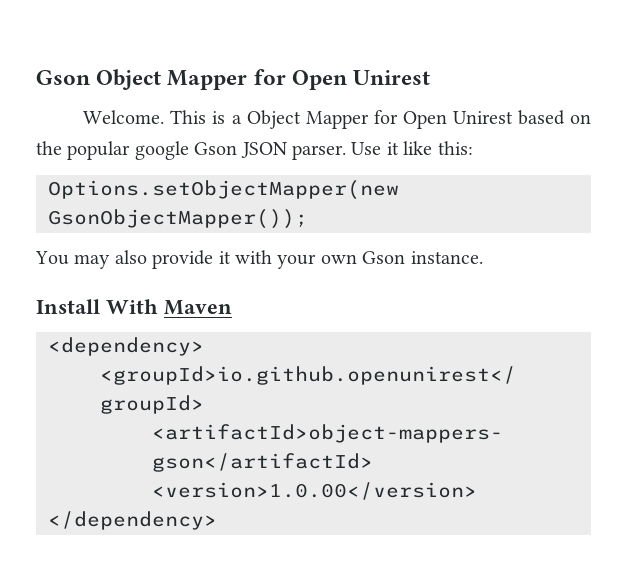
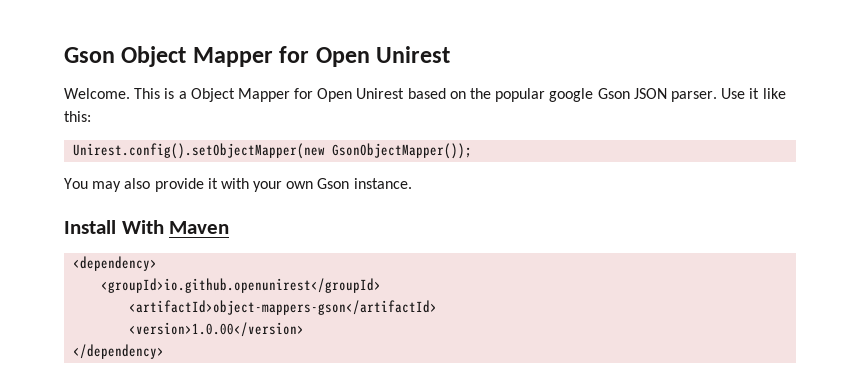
[48,180,399,200] Options.setObjectMapper(new -> [73,143,326,159] Unirest.config().setObjectMapper(new

